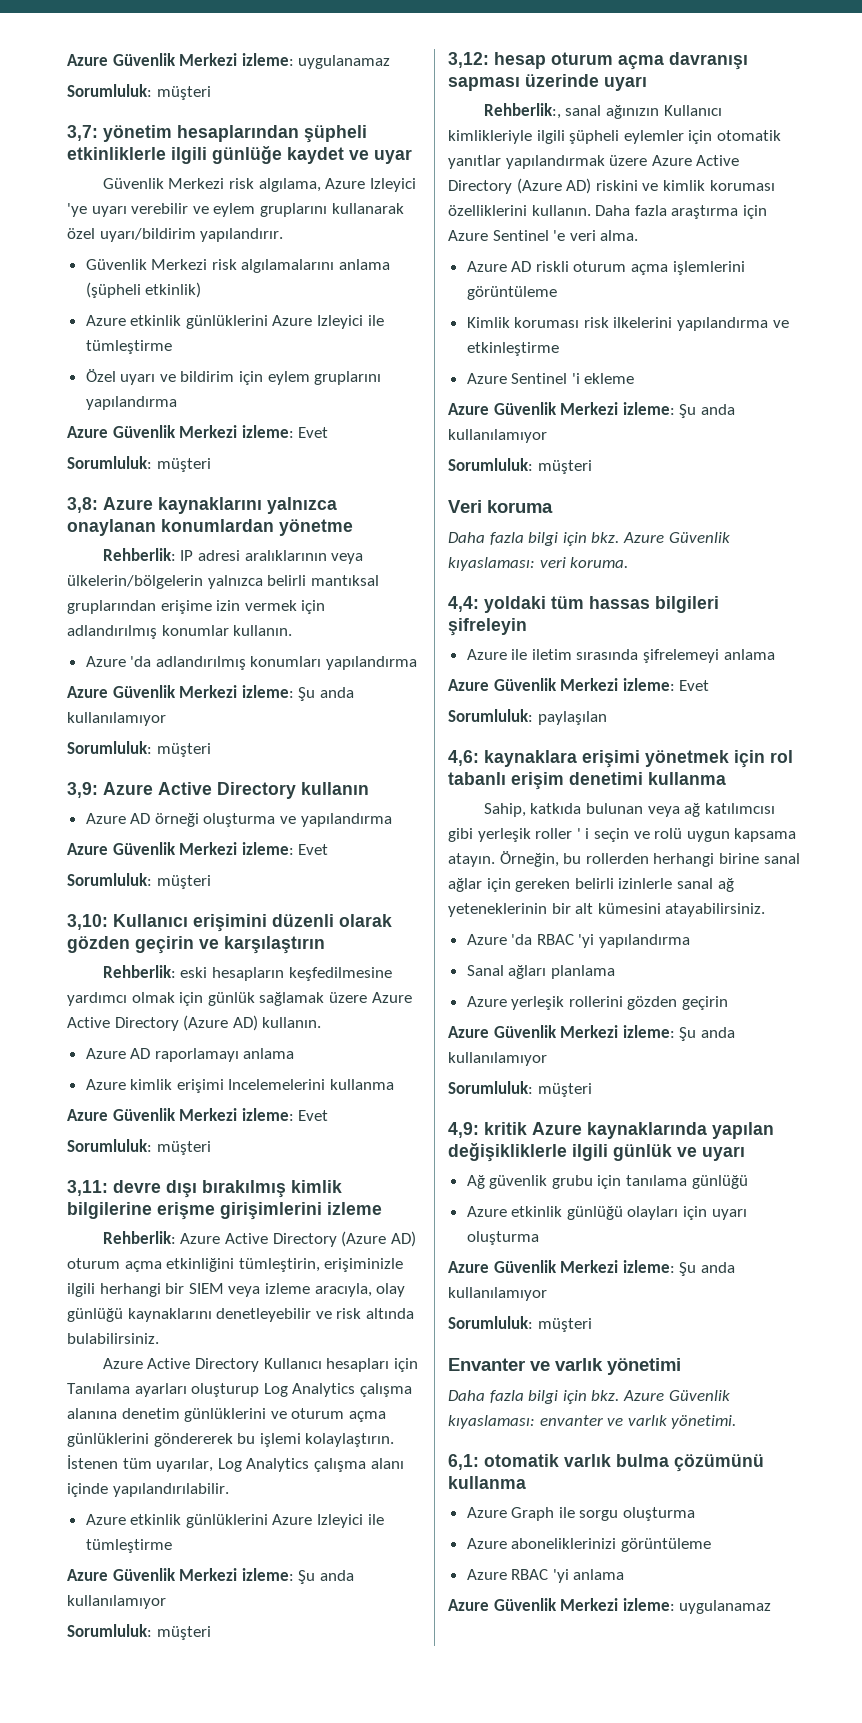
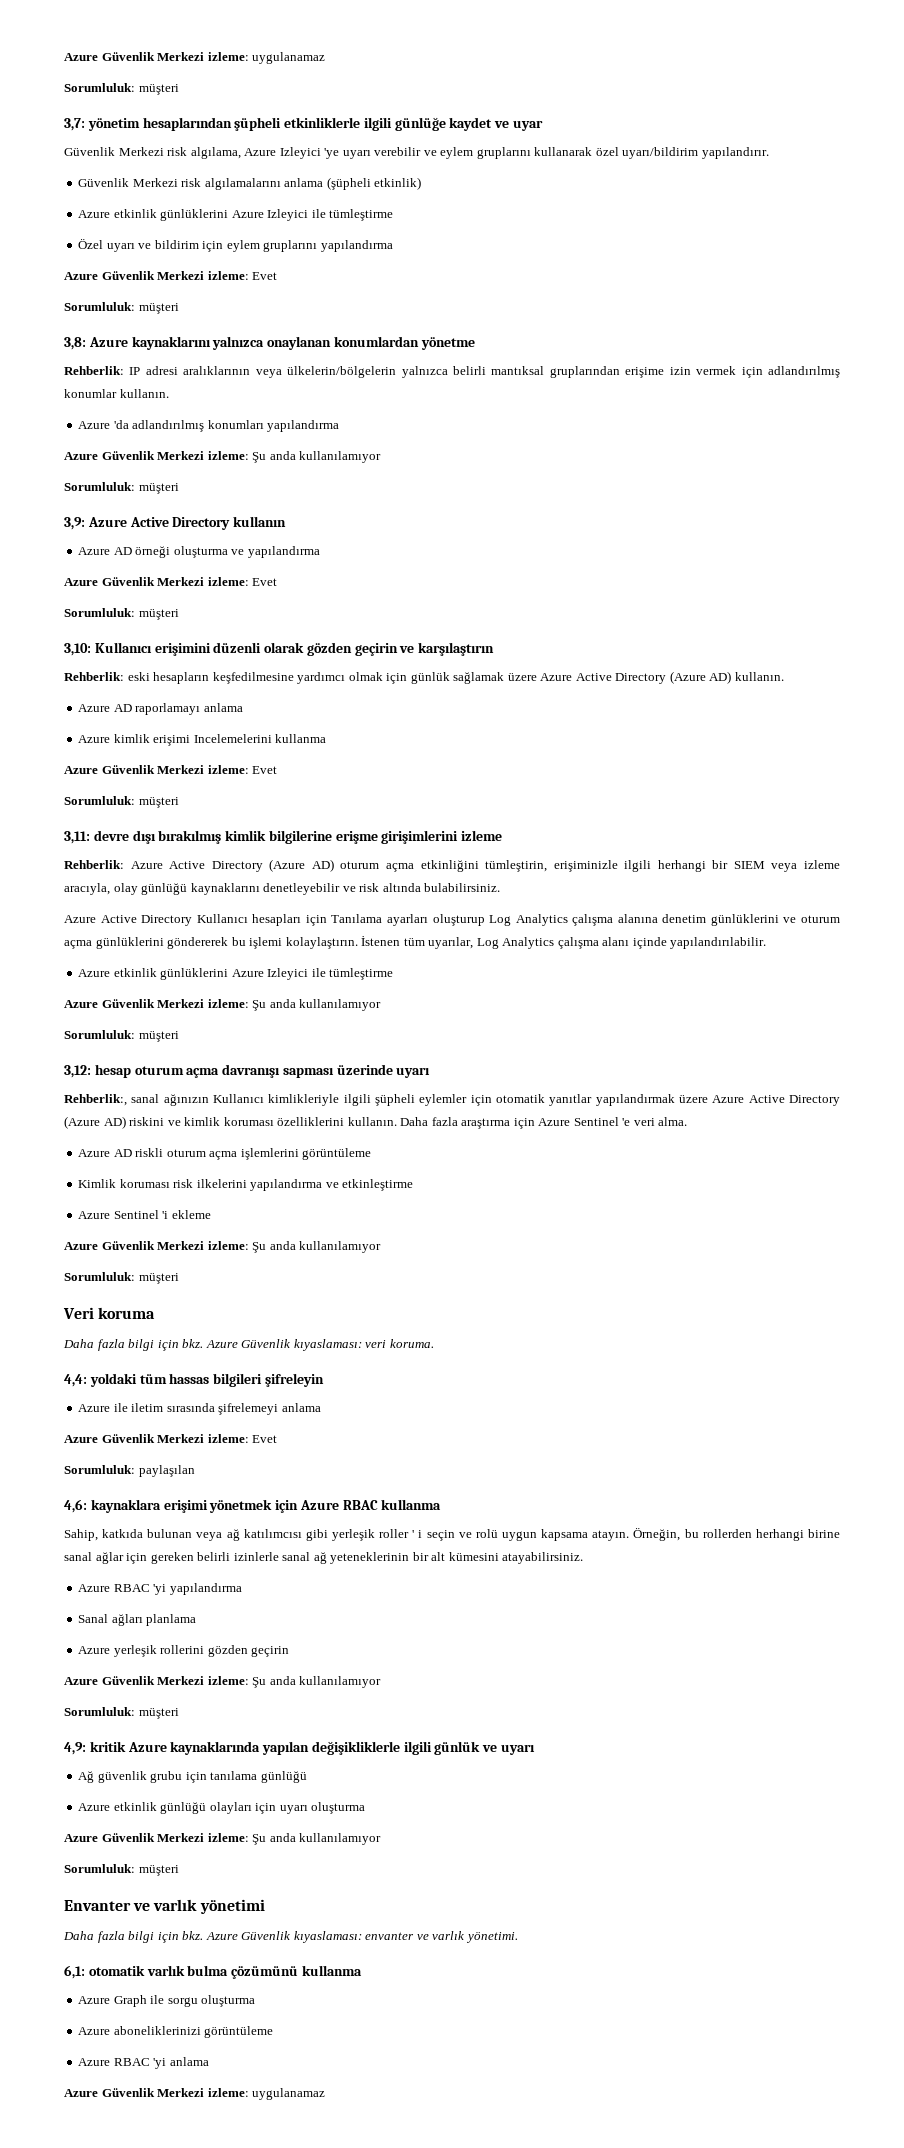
[770,750,793,763] [448,772,643,790] rol tabanlı erişim denetimi -> [299,1500,378,1510] Azure RBAC
[511,934,533,945] 'da -> (111, 1588) none

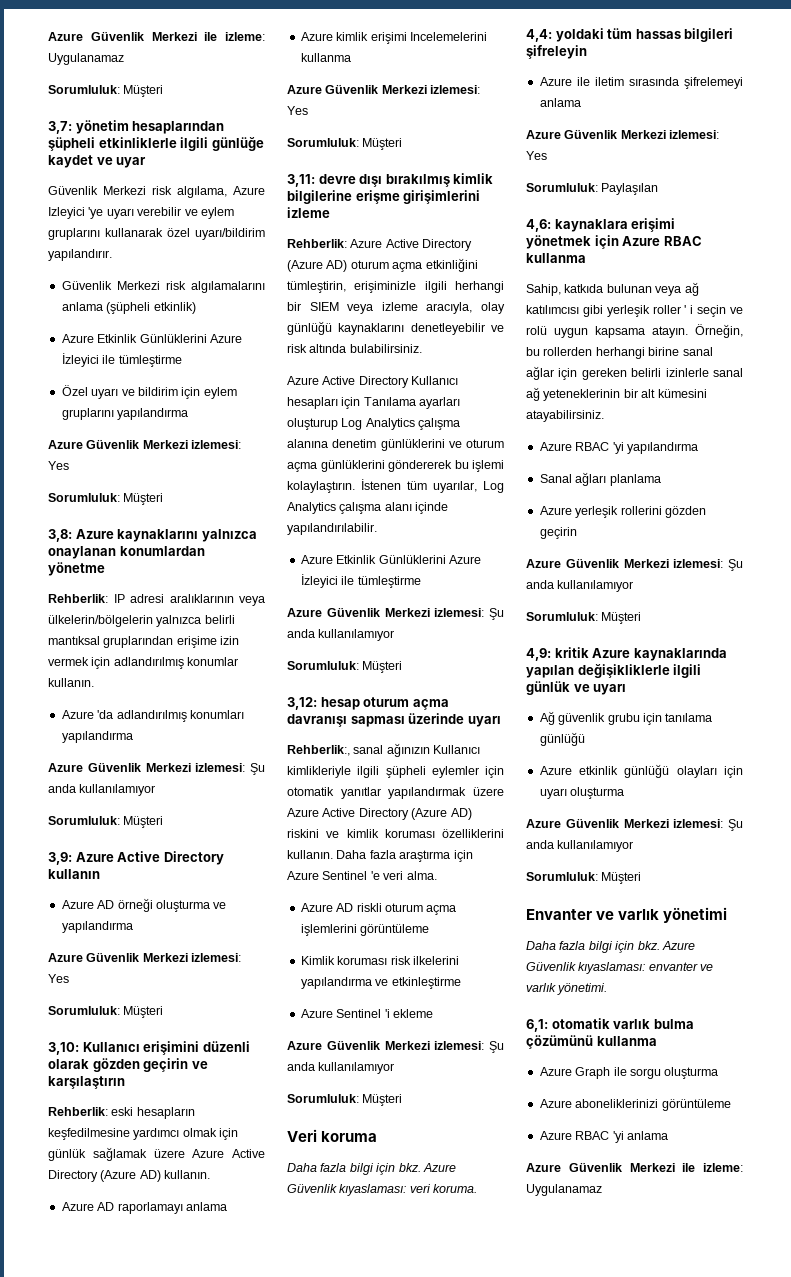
[64,52,326,64] [64,83,179,95] Azure Güvenlik Merkezi izleme: uygulanamaz // Sorumluluk: müşteri -> [48,31,265,41] [48,53,124,65] [48,85,164,97] Azure Güvenlik Merkezi ile izleme: Uygulanamaz // Sorumluluk: Müşteri
[113,209,309,221] etkinlik günlüklerini Azure Izleyici -> [97,334,242,343] [61,353,99,367] Etkinlik Günlüklerini Azure İzleyici
[207,271,278,280] [64,302,179,314] izleme: Evet // Sorumluluk: müşteri -> [191,440,242,449] [48,461,69,470] [48,493,164,505] izlemesi: Yes // Sorumluluk: Müşteri
[207,451,382,463] [64,482,179,494] izleme: Şu anda kullanılamıyor // Sorumluluk: müşteri -> [195,763,265,775] [48,784,156,796] [48,816,164,828] izlemesi: Şu anda kullanılamıyor // Sorumluluk: Müşteri
[207,577,278,586] [64,608,179,620] izleme: Evet // Sorumluluk: müşteri -> [191,953,242,962] [48,974,69,983] [48,1006,164,1018] izlemesi: Yes // Sorumluluk: Müşteri
[207,765,278,774] [64,796,179,808] izleme: Evet // Sorumluluk: müşteri -> [430,85,481,94] [287,106,308,115] [287,138,403,150] izlemesi: Yes // Sorumluluk: Müşteri
[113,968,309,980] etkinlik günlüklerini Azure Izleyici -> [336,555,481,564] [300,574,338,588] Etkinlik Günlüklerini Azure İzleyici
[207,999,382,1011] [64,1030,179,1042] izleme: Şu anda kullanılamıyor // Sorumluluk: müşteri -> [434,608,504,620] [287,629,395,641] [287,661,403,673] izlemesi: Şu anda kullanılamıyor // Sorumluluk: Müşteri
[207,1241,382,1253] [64,1272,179,1284] izleme: Şu anda kullanılamıyor // Sorumluluk: müşteri -> [434,1041,504,1053] [287,1062,395,1074] [287,1094,403,1106] izlemesi: Şu anda kullanılamıyor // Sorumluluk: Müşteri
[207,1434,278,1443] [64,1465,195,1477] izleme: Evet // Sorumluluk: paylaşılan -> [669,130,720,139] [526,151,547,160] [526,183,659,195] izlemesi: Yes // Sorumluluk: Paylaşılan
[207,1676,382,1688] [64,1707,179,1719] izleme: Şu anda kullanılamıyor // Sorumluluk: müşteri -> [673,559,743,571] [526,580,634,592] [526,612,642,624] izlemesi: Şu anda kullanılamıyor // Sorumluluk: Müşteri
[207,1833,382,1845] [64,1864,179,1876] izleme: Şu anda kullanılamıyor // Sorumluluk: müşteri -> [673,819,743,831] [526,840,634,852] [526,872,642,884] izlemesi: Şu anda kullanılamıyor // Sorumluluk: Müşteri
[207,2088,326,2100] izleme: uygulanamaz -> [682,1163,743,1172] [526,1184,602,1196] ile izleme: Uygulanamaz

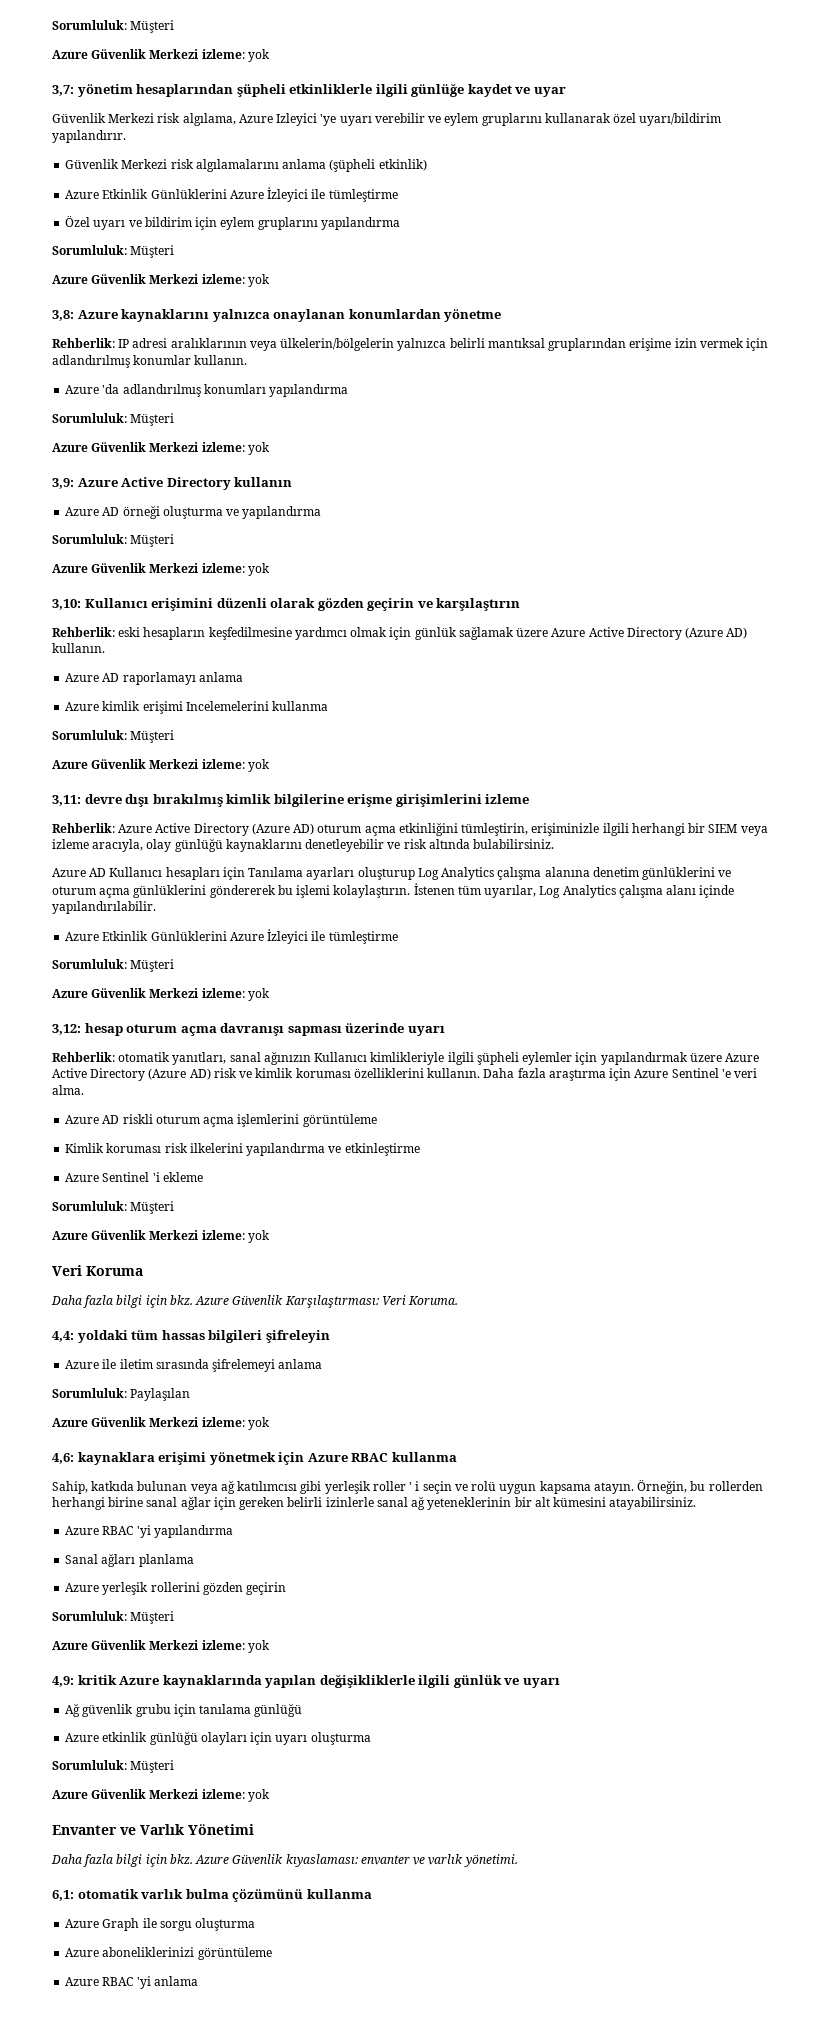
[48,31,265,41] [48,53,124,65] [48,85,164,97] Azure Güvenlik Merkezi ile izleme: Uygulanamaz // Sorumluluk: Müşteri -> [52,20,175,33] [52,49,270,62] Sorumluluk: Müşteri // Azure Güvenlik Merkezi izleme: yok
[48,439,242,449] [48,461,69,470] [48,493,164,505] // Azure Güvenlik Merkezi izlemesi: Yes // Sorumluluk: Müşteri -> [52,245,175,258] [52,274,270,287] // Sorumluluk: Müşteri // Azure Güvenlik Merkezi izleme: yok
[48,762,265,775] [48,784,156,796] [48,816,164,828] // Azure Güvenlik Merkezi izlemesi: Şu anda kullanılamıyor // Sorumluluk: Müşteri -> [52,413,175,426] [52,442,270,455] // Sorumluluk: Müşteri // Azure Güvenlik Merkezi izleme: yok
[48,952,242,962] [48,974,69,983] [48,1006,164,1018] // Azure Güvenlik Merkezi izlemesi: Yes // Sorumluluk: Müşteri -> [52,534,175,547] [52,563,270,576] // Sorumluluk: Müşteri // Azure Güvenlik Merkezi izleme: yok
[287,84,481,94] [287,106,308,115] [287,138,403,150] // Azure Güvenlik Merkezi izlemesi: Yes // Sorumluluk: Müşteri -> [52,730,175,743] [52,759,270,772] // Sorumluluk: Müşteri // Azure Güvenlik Merkezi izleme: yok
[322,376,409,388] Active Directory -> [89,868,107,877] AD
[287,607,504,620] [287,629,395,641] [287,661,403,673] // Azure Güvenlik Merkezi izlemesi: Şu anda kullanılamıyor // Sorumluluk: Müşteri -> [52,959,175,972] [52,988,270,1001] // Sorumluluk: Müşteri // Azure Güvenlik Merkezi izleme: yok
[287,745,350,756] Rehberlik:, -> [52,1052,227,1065] Rehberlik: otomatik yanıtları,
[287,787,381,799] otomatik yanıtlar -> (598, 1058) none
[287,829,319,838] riskini -> [213,1068,237,1078] risk
[287,1040,504,1053] [287,1062,395,1074] [287,1094,403,1106] [287,1129,378,1142] [287,1163,456,1175] [287,1184,478,1196] // Azure Güvenlik Merkezi izlemesi: Şu anda kullanılamıyor // Sorumluluk: Müşteri // Veri koruma // Daha fazla bilgi için bkz. Azure Güvenlik kıyaslaması: veri koruma. -> [52,1201,175,1214] [52,1230,270,1243] [52,1265,143,1276] [51,1295,459,1308] // Sorumluluk: Müşteri // Azure Güvenlik Merkezi izleme: yok // Veri Koruma // Daha fazla bilgi için bkz. Azure Güvenlik Karşılaştırması: Veri Koruma.
[526,129,720,139] [526,151,547,160] [526,183,659,195] // Azure Güvenlik Merkezi izlemesi: Yes // Sorumluluk: Paylaşılan -> [52,1388,191,1401] [52,1417,270,1430] // Sorumluluk: Paylaşılan // Azure Güvenlik Merkezi izleme: yok
[526,558,743,571] [526,580,634,592] [526,612,642,624] // Azure Güvenlik Merkezi izlemesi: Şu anda kullanılamıyor // Sorumluluk: Müşteri -> [52,1611,175,1624] [52,1640,270,1653] // Sorumluluk: Müşteri // Azure Güvenlik Merkezi izleme: yok
[526,818,743,831] [526,840,634,852] [526,872,642,884] // Azure Güvenlik Merkezi izlemesi: Şu anda kullanılamıyor // Sorumluluk: Müşteri -> [52,1760,175,1773] [52,1789,270,1802] // Sorumluluk: Müşteri // Azure Güvenlik Merkezi izleme: yok
[618,907,728,923] varlık yönetimi -> [140,1824,254,1835] Varlık Yönetimi
[526,1162,743,1172] [526,1184,602,1196] // Azure Güvenlik Merkezi ile izleme: Uygulanamaz -> (198, 1981) none

